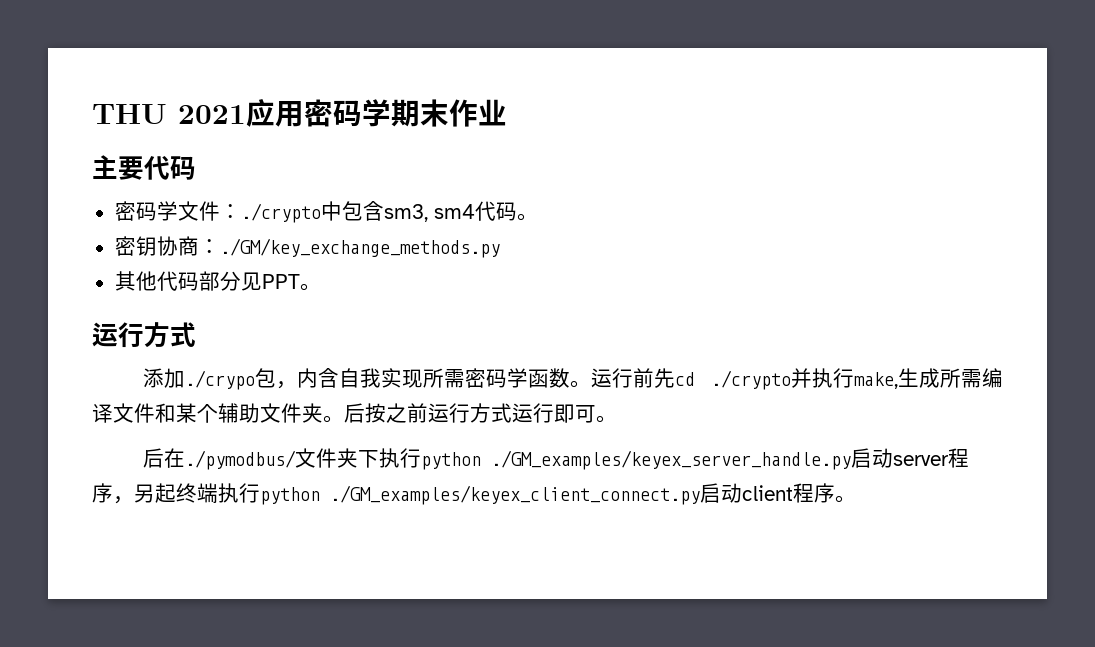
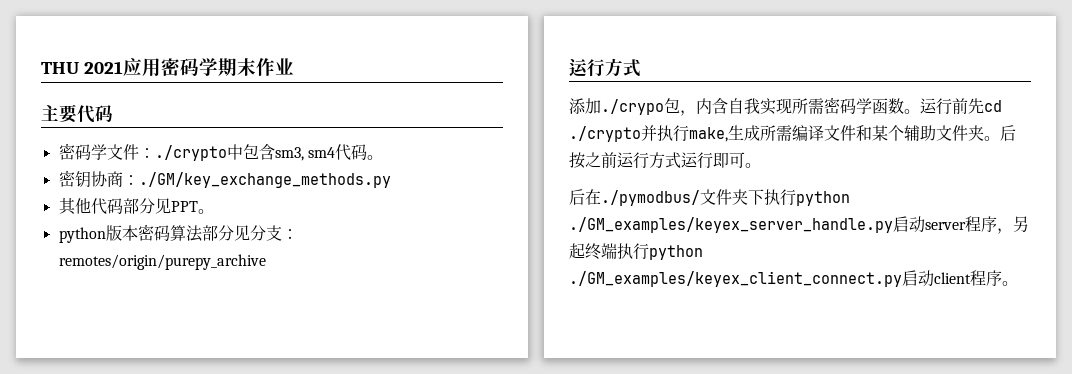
(321, 287) none -> [58,224,298,243] [58,254,266,270] // python版本密码算法部分见分支：remotes/origin/purepy_archive

